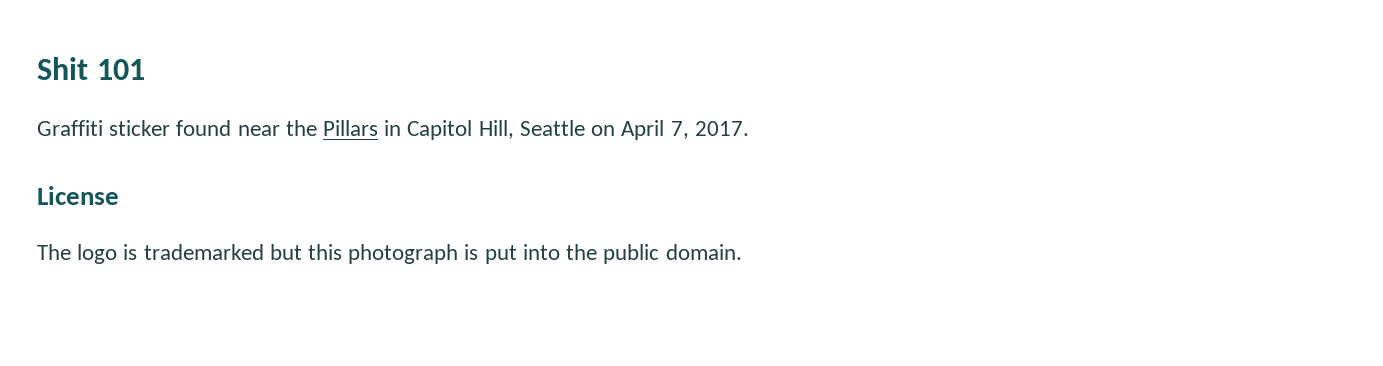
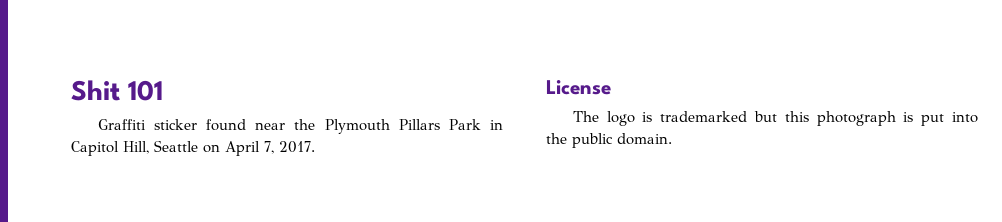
[323,120,379,136] Pillars -> [324,119,481,134] Plymouth Pillars Park

